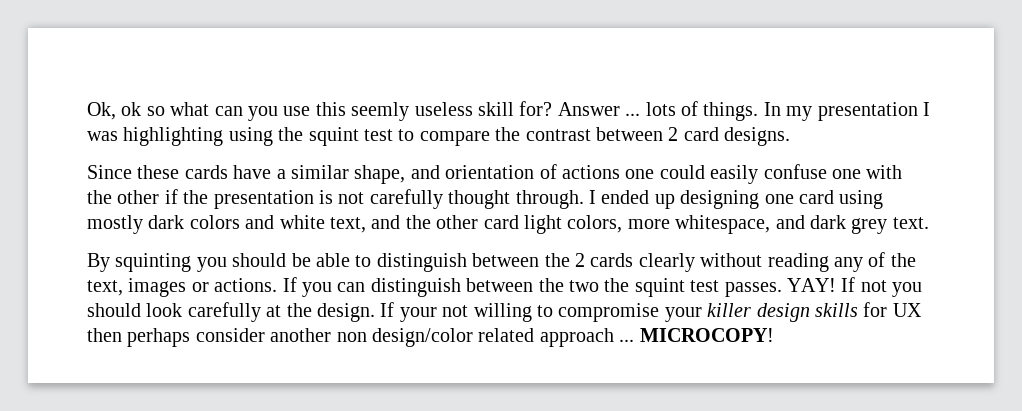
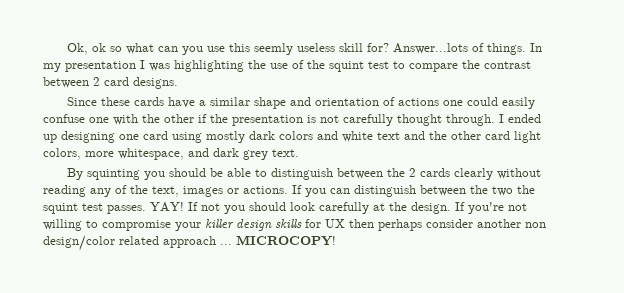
[557,102,676,116] Answer ... lots -> [393,43,469,54] Answer...lots
[228,127,273,146] using -> [248,60,304,69] the use of
[354,165,406,184] shape, -> [254,97,287,109] shape
[330,217,366,233] text, -> [377,132,400,140] text
[399,307,437,322] your -> [468,202,504,214] you're

